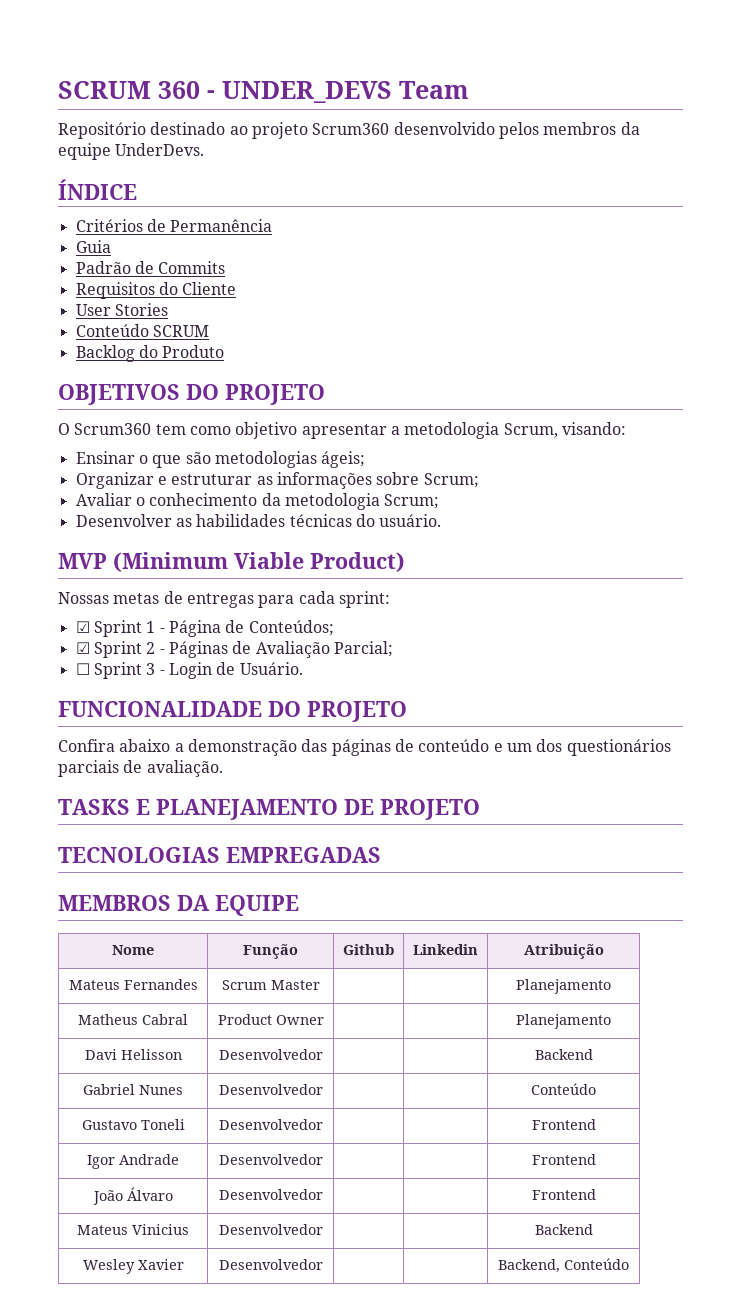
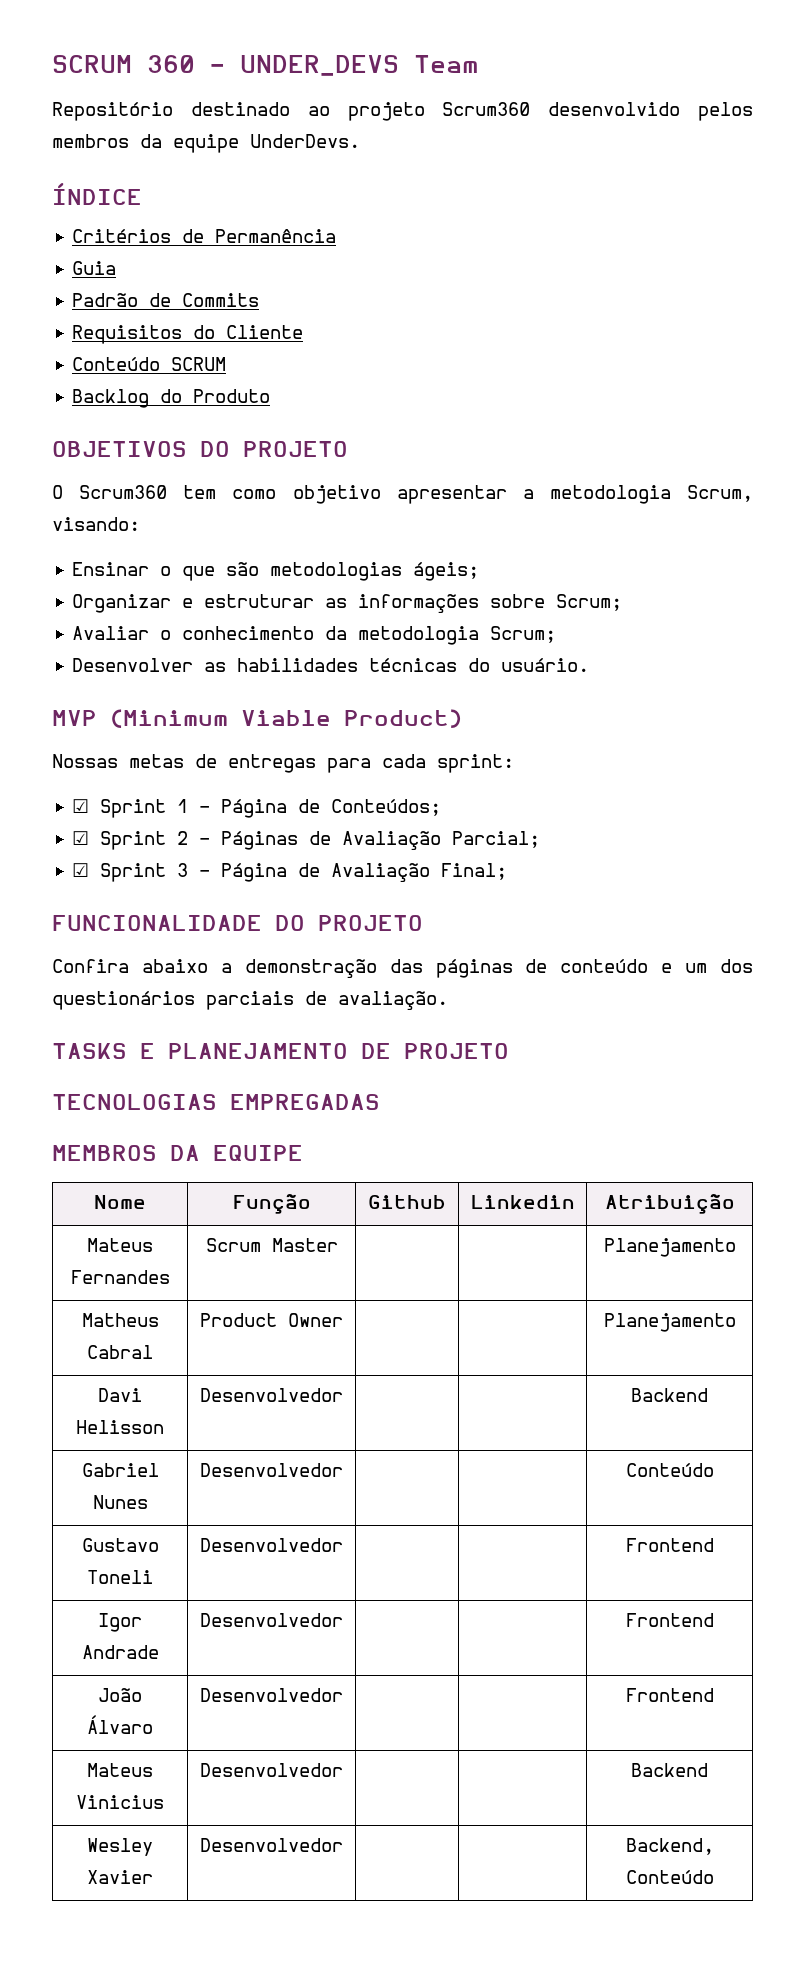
[75,303,168,316] // User Stories -> (304, 332) none
[75,663,90,675] ☐ -> [72,863,90,877] ☑
[168,662,303,679] Login de Usuário. -> [221,863,508,882] Página de Avaliação Final;

